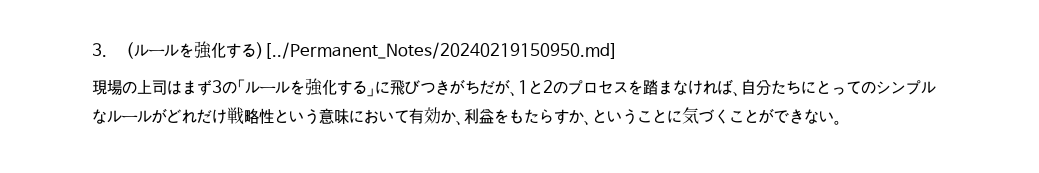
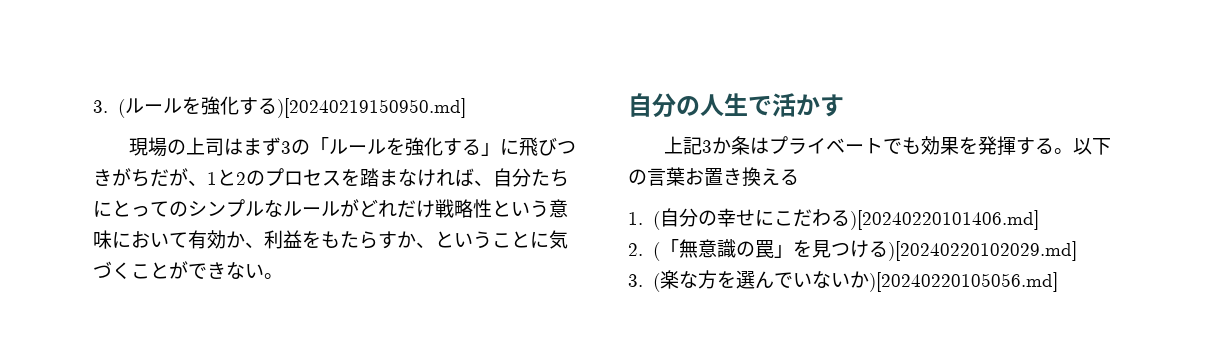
[255,42,618,59] )[../Permanent_Notes/20240219150950.md] -> [276,98,466,118] )[20240219150950.md]
(842, 122) none -> [628,93,844,118] [663,136,1111,156] [628,167,799,187] [628,208,1039,230] [628,239,1077,261] [628,270,1058,292] // 自分の人生で活かす // 上記3か条はプライベートでも効果を発揮する。以下の言葉お置き換える // 1. (自分の幸せにこだわる)[20240220101406.md] // 2. (「無意識の罠」を見つける)[20240220102029.md] // 3. (楽な方を選んでいないか)[20240220105056.md]

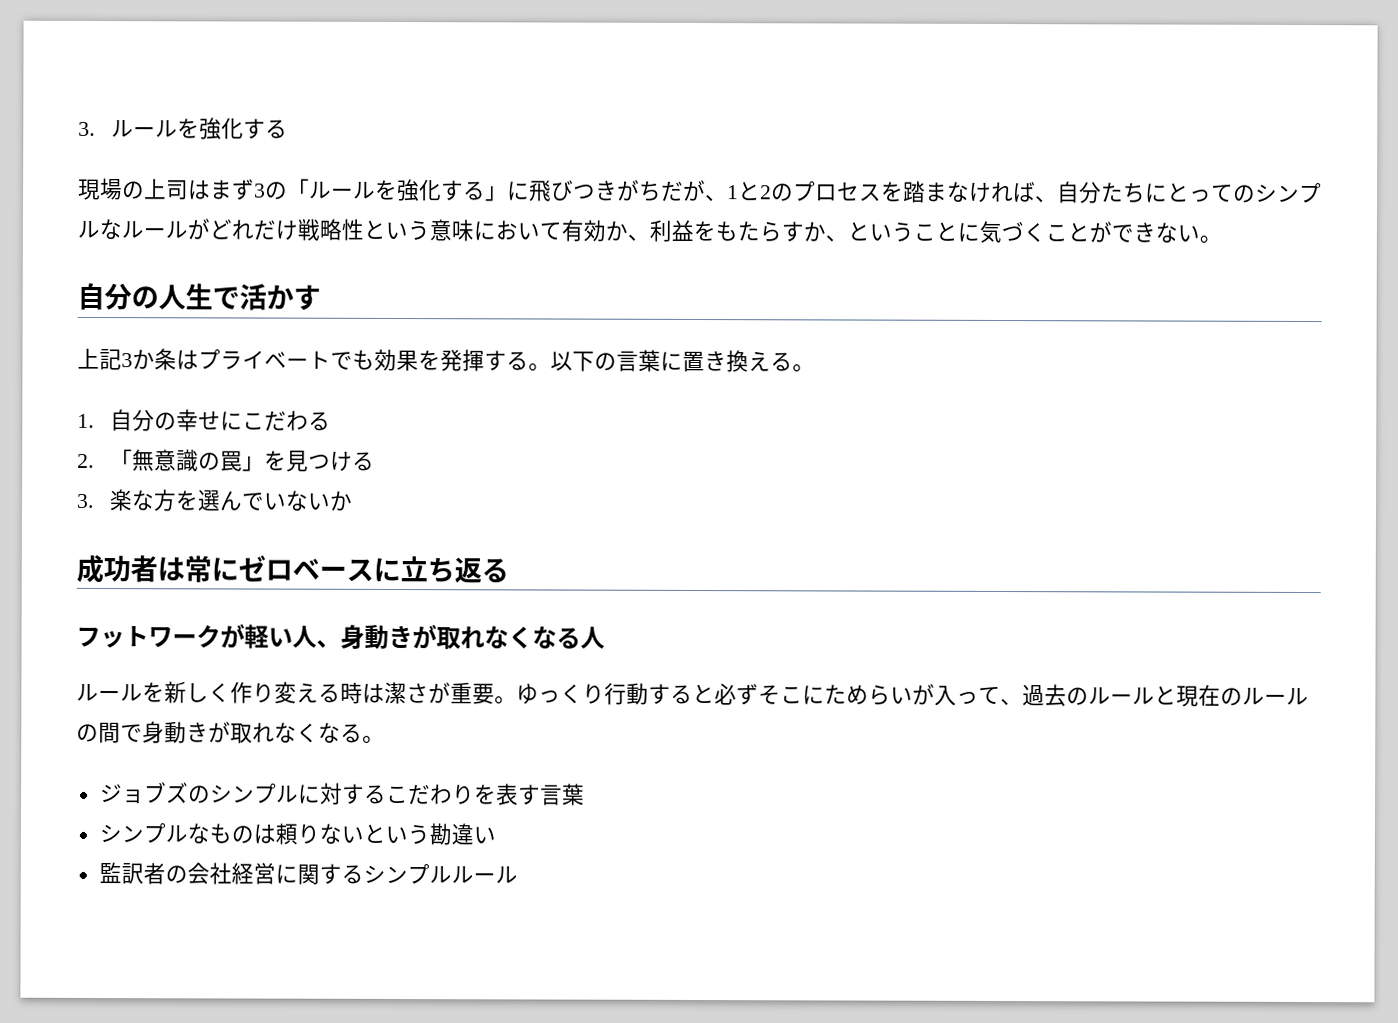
[93,96,466,118] 3. (ルールを強化する)[20240219150950.md] -> [78,117,288,140] 3.ルールを強化する
[685,168,704,185] お -> [660,351,683,371] に
(799, 177) none -> [792,364,815,373] 。
[652,211,660,230] ( -> (94, 420) none
[849,210,1039,230] )[20240220101406.md] -> (331, 421) none
[652,242,660,261] ( -> (94, 460) none
[887,241,1077,261] [628,273,660,292] )[20240220102029.md] // 3. ( -> [77,493,94,508] // 3.
[868,272,1058,292] )[20240220105056.md] -> [76,554,509,584] [76,623,605,650] [76,681,1309,707] [76,721,385,744] [99,782,585,806] [98,823,496,846] [98,862,518,885] // 成功者は常にゼロベースに立ち返る // フットワークが軽い人、身動きが取れなくなる人 // ルールを新しく作り変える時は潔さが重要。ゆっくり行動すると必ずそこにためらいが入って、過去のルールと現在のルールの間で身動きが取れなくなる。 // ジョブズのシンプルに対するこだわりを表す言葉 // シンプルなものは頼りないという勘違い // 監訳者の会社経営に関するシンプルルール

